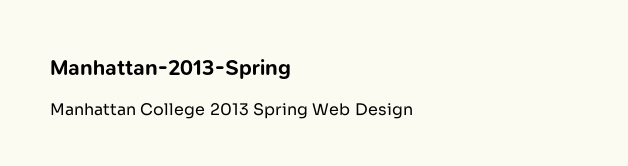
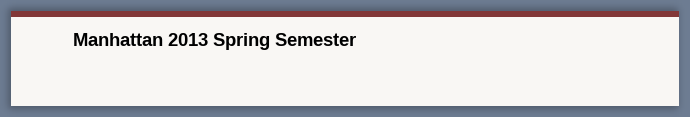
[50,59,291,79] [50,103,413,119] Manhattan-2013-Spring // Manhattan College 2013 Spring Web Design -> [73,33,356,50] Manhattan 2013 Spring Semester

